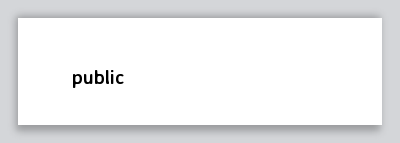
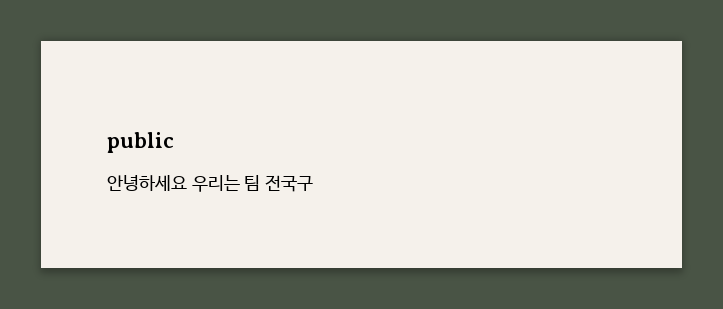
(124, 79) none -> [107,175,314,192] // 안녕하세요 우리는 팀 전국구

